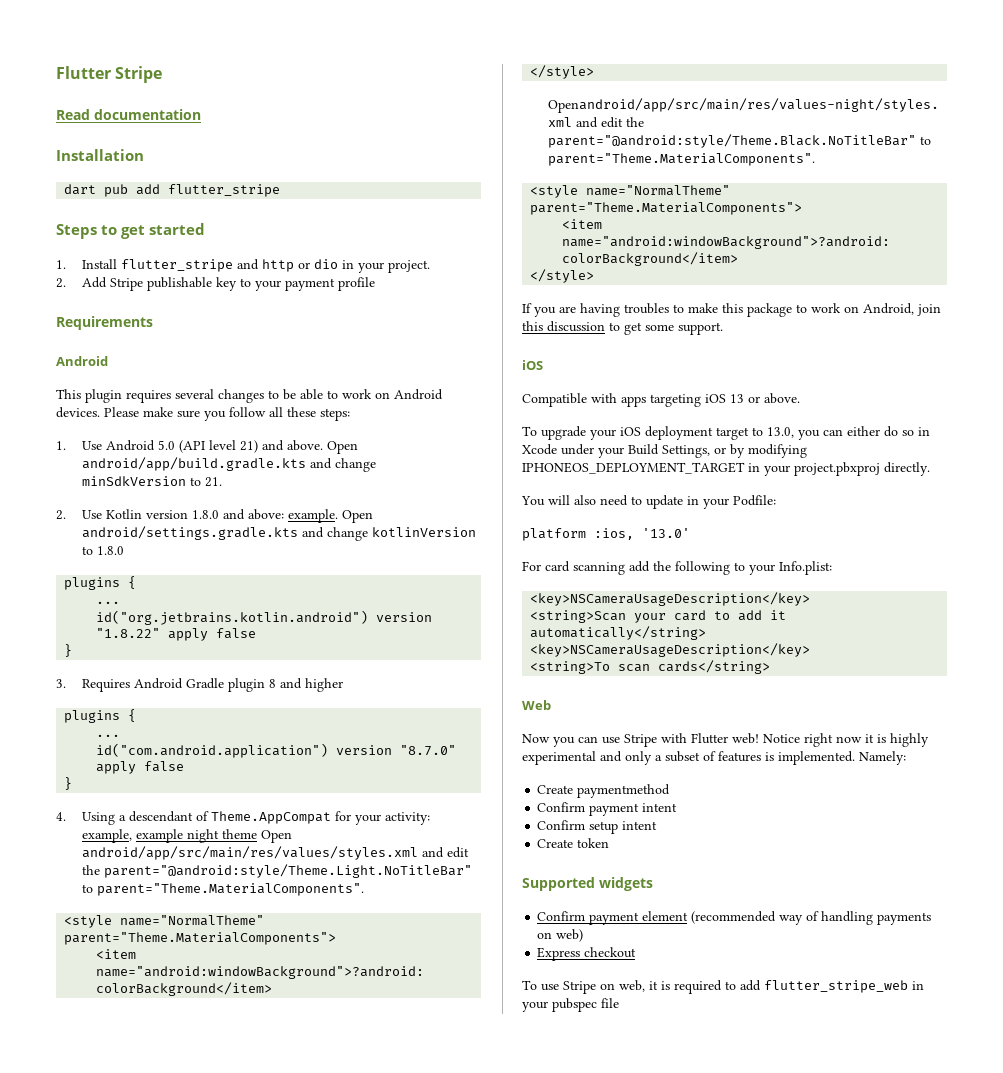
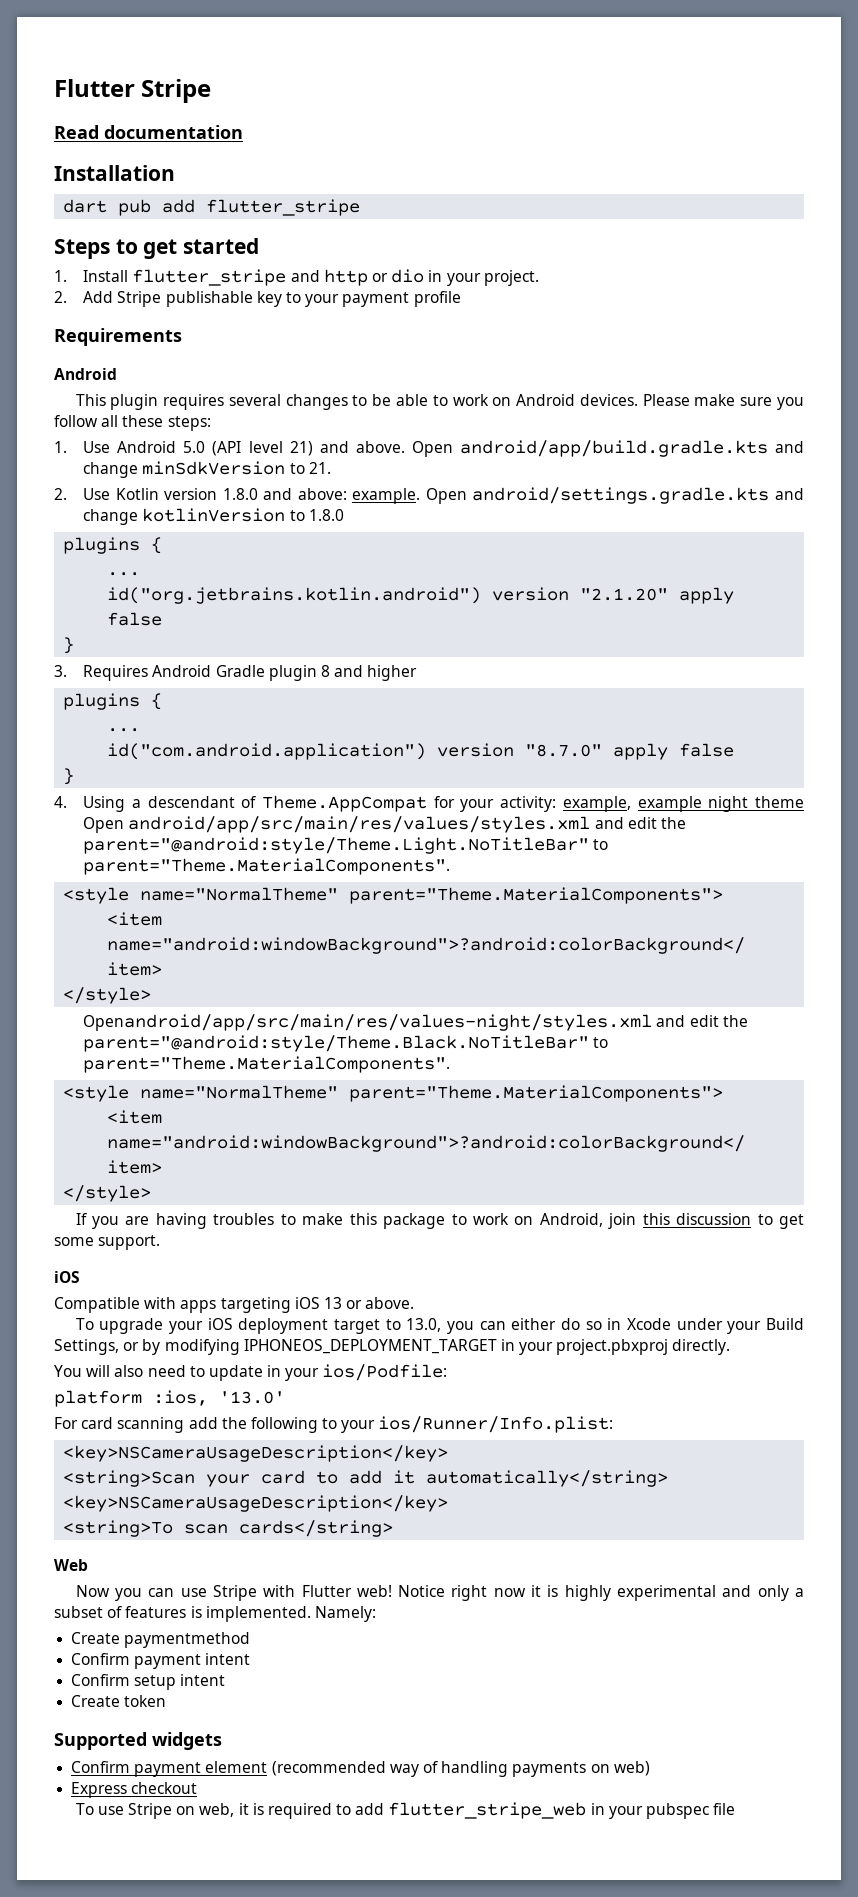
[96,628,161,638] "1.8.22" -> [580,588,669,601] "2.1.20"
[733,495,776,506] Podfile: -> [322,1364,448,1381] ios/Podfile:
[779,561,832,575] Info.plist: -> [378,1416,614,1433] ios/Runner/Info.plist:

